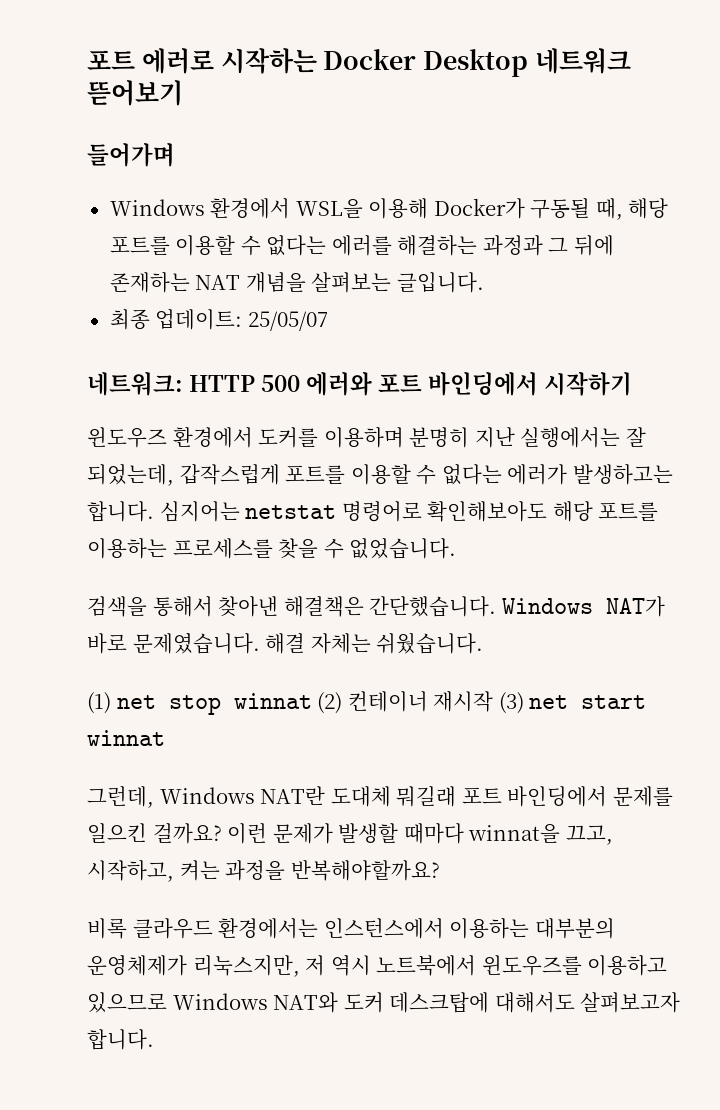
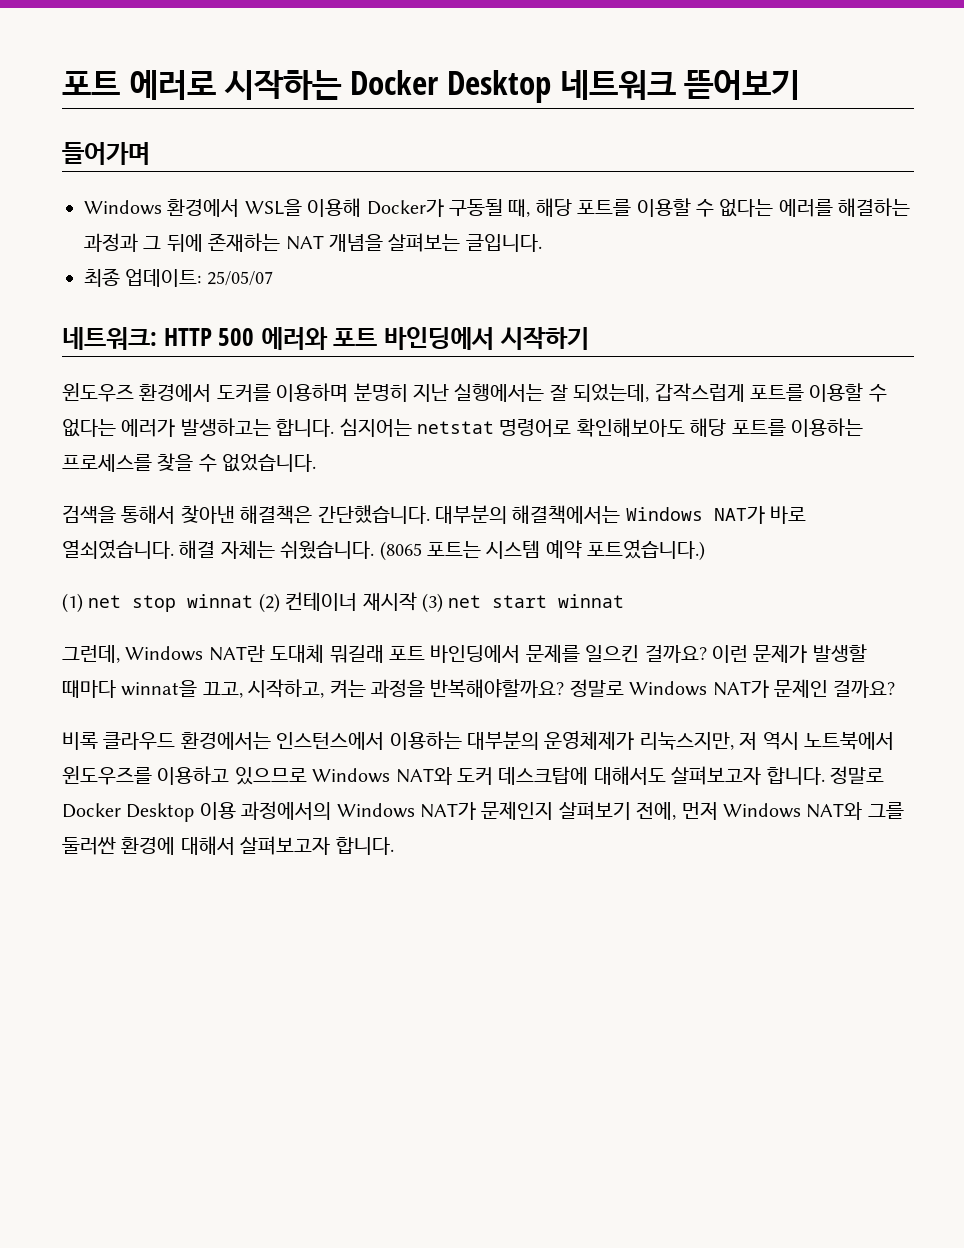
(497, 606) none -> [435,505,621,524] 대부분의 해결책에서는
[132,633,260,654] 문제였습니다. -> [62,539,174,559] 열쇠였습니다.
(484, 643) none -> [379,539,706,561] (8065 포트는 시스템 예약 포트였습니다.)
(440, 870) none -> [569,679,896,698] 정말로 Windows NAT가 문제인 걸까요?
(154, 1039) none -> [829,766,884,784] [62,801,904,822] [62,836,394,855] 정말로 Docker Desktop 이용 과정에서의 Windows NAT가 문제인지 살펴보기 전에, 먼저 Windows NAT와 그를 둘러싼 환경에 대해서 살펴보고자 합니다.

